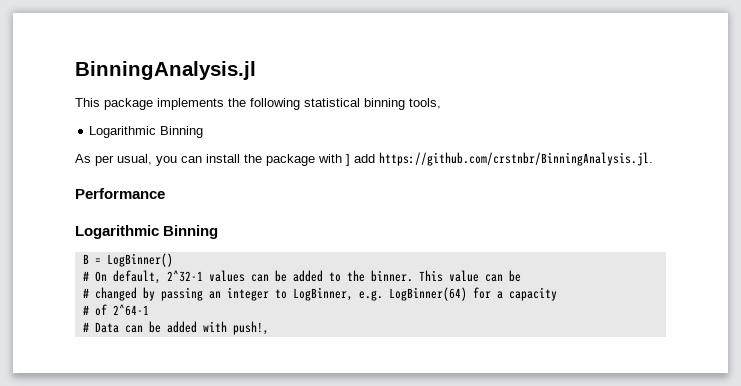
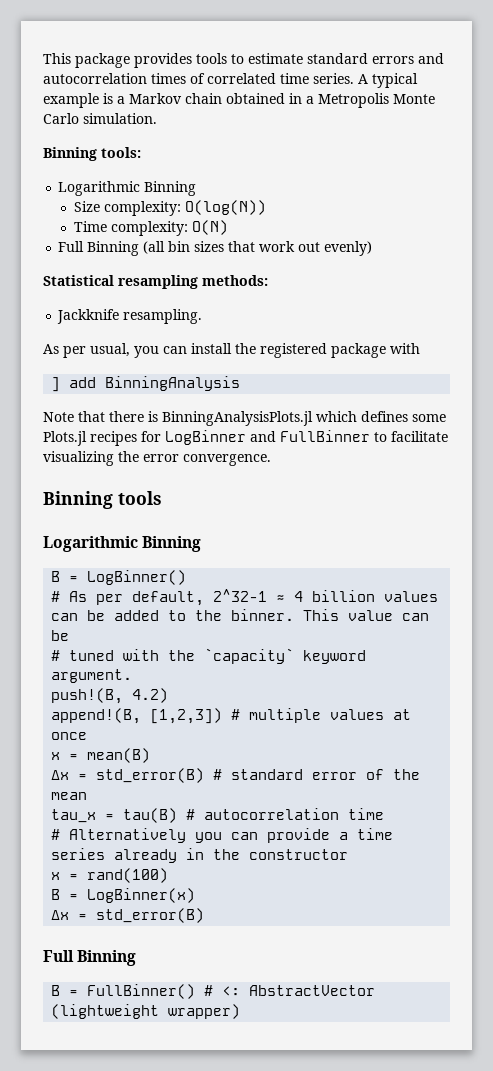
[75,61,256,80] BinningAnalysis.jl // -> (43, 58) none
[157,98,441,110] [89,126,204,138] implements the following statistical binning tools, // Logarithmic Binning -> [134,53,444,68] [43,73,418,88] [43,93,435,108] [43,113,157,124] [43,147,141,161] [58,181,197,196] [73,200,266,216] [73,220,228,236] [58,241,373,256] [43,275,268,289] [57,309,203,324] provides tools to estimate standard errors and autocorrelation times of correlated time series. A typical example is a Markov chain obtained in a Metropolis Monte Carlo simulation. // Binning tools: // Logarithmic Binning // Size complexity: O(log(N)) // Time complexity: O(N) // Full Binning (all bin sizes that work out evenly) // Statistical resampling methods: // Jackknife resampling.
(262, 158) none -> [260,343,327,358] registered
(342, 158) none -> (420, 348) //
[379,152,653,166] [75,188,165,199] https://github.com/crstnbr/BinningAnalysis.jl. // Performance -> [105,376,241,391] [43,411,446,426] [43,430,448,446] [43,451,271,466] [43,491,162,509] BinningAnalysis // Note that there is BinningAnalysisPlots.jl which defines some Plots.jl recipes for LogBinner and FullBinner to facilitate visualizing the error convergence. // Binning tools
[94,270,203,284] On default, 2^32-1 -> [69,589,376,606] As per default, 2^32-1 ≈ 4 billion
[94,287,557,301] [82,304,149,316] [82,321,269,335] changed by passing an integer to LogBinner, e.g. LogBinner(64) for a capacity // # of 2^64-1 // # Data can be added with push!, -> [69,648,367,664] [51,669,133,683] [51,688,169,704] [51,708,412,724] [51,732,88,740] [51,748,151,763] [51,768,421,783] [51,792,88,800] [51,808,385,823] [51,828,394,843] [51,848,349,863] [51,868,169,883] [51,888,196,903] [51,908,205,923] [43,950,137,966] [51,984,376,999] [51,1004,241,1019] tuned with the `capacity` keyword argument. // push!(B, 4.2) // append!(B, [1,2,3]) # multiple values at once // x = mean(B) // Δx = std_error(B) # standard error of the mean // tau_x = tau(B) # autocorrelation time // # Alternatively you can provide a time series already in the constructor // x = rand(100) // B = LogBinner(x) // Δx = std_error(B) // Full Binning // B = FullBinner() # <: AbstractVector (lightweight wrapper)

